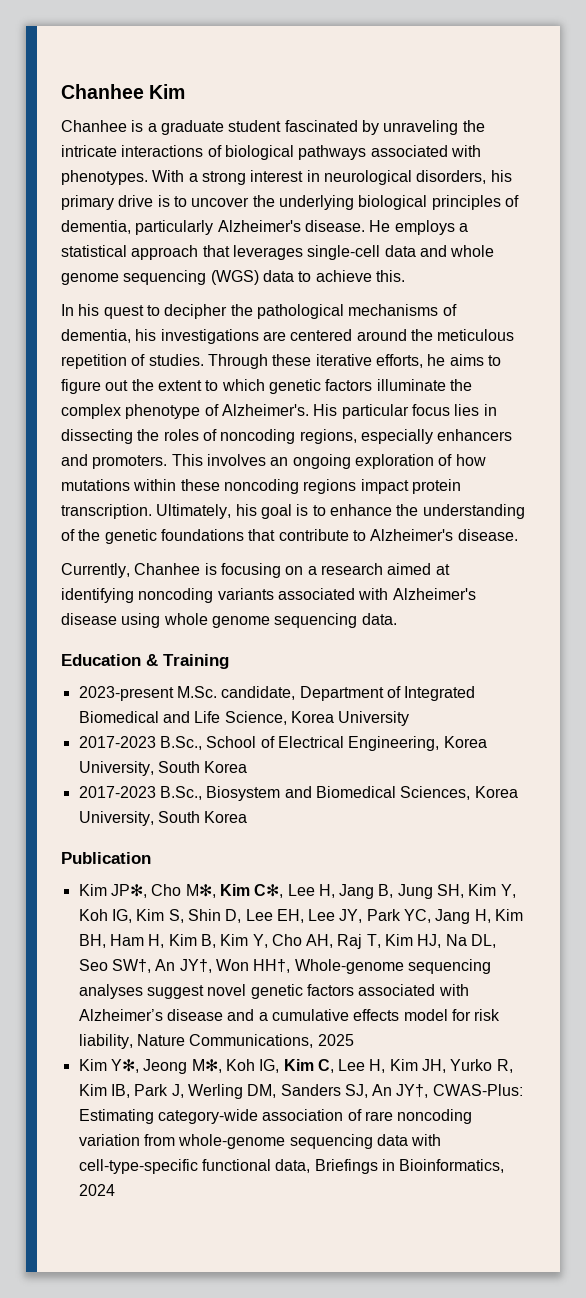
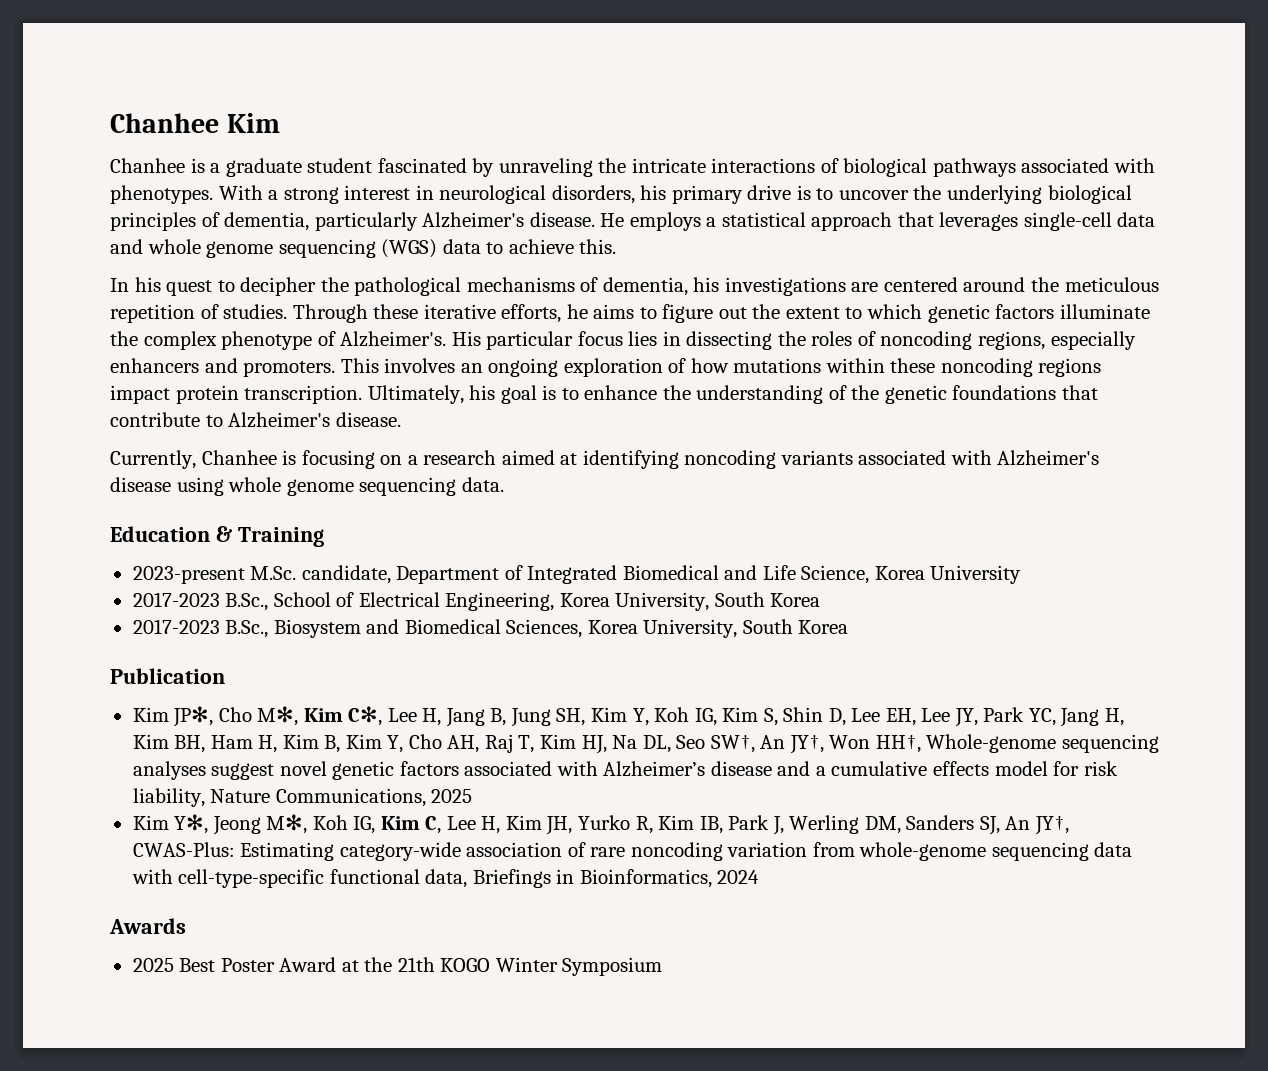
(115, 1190) none -> [109,918,186,934] [132,957,663,976] // Awards // 2025 Best Poster Award at the 21th KOGO Winter Symposium

